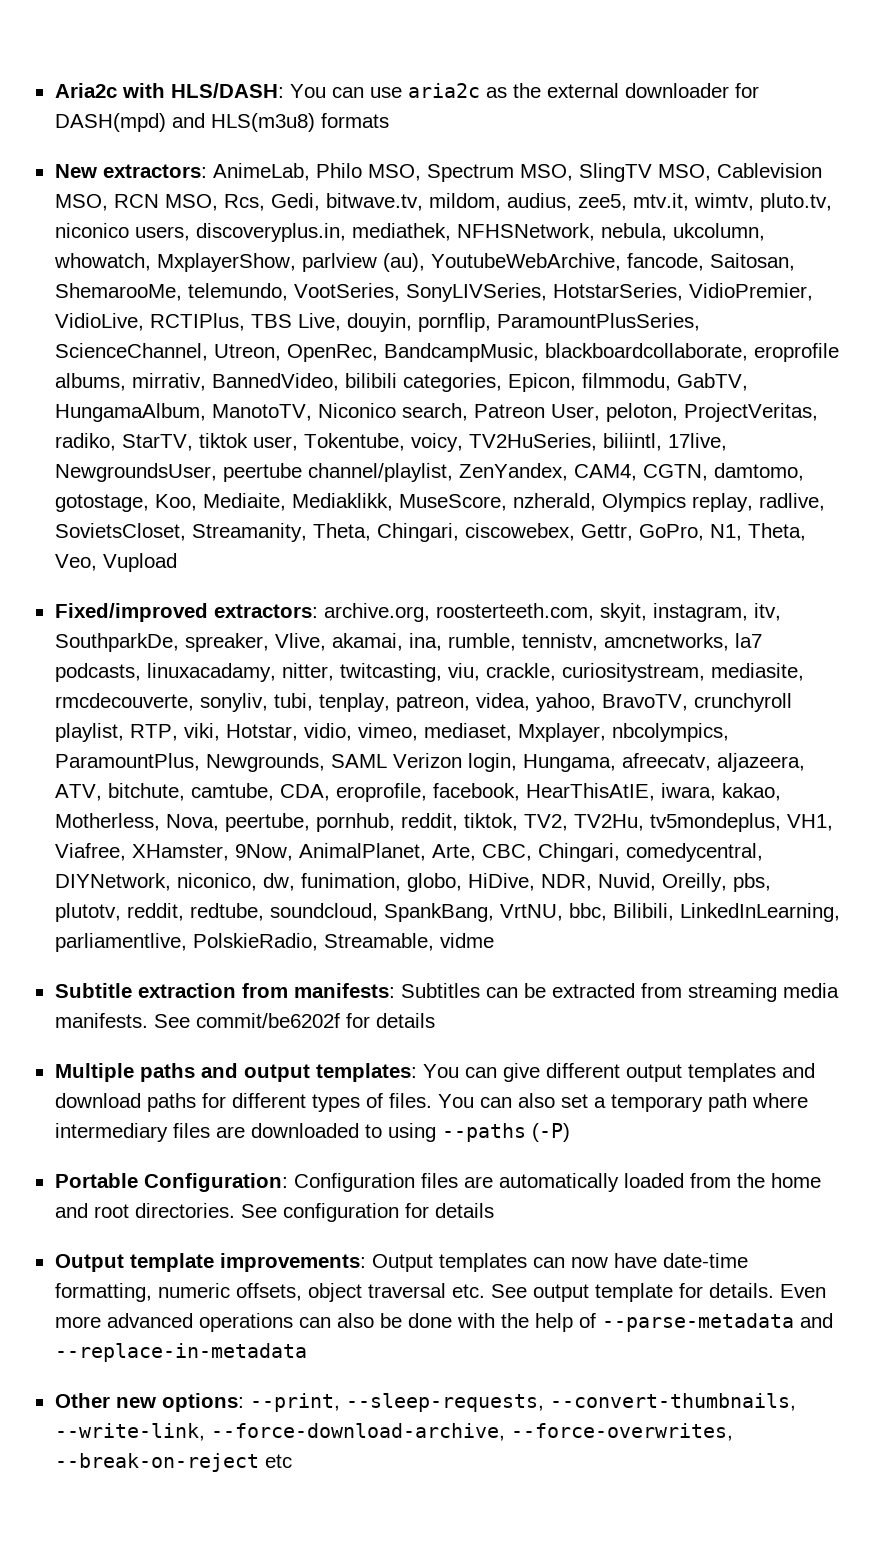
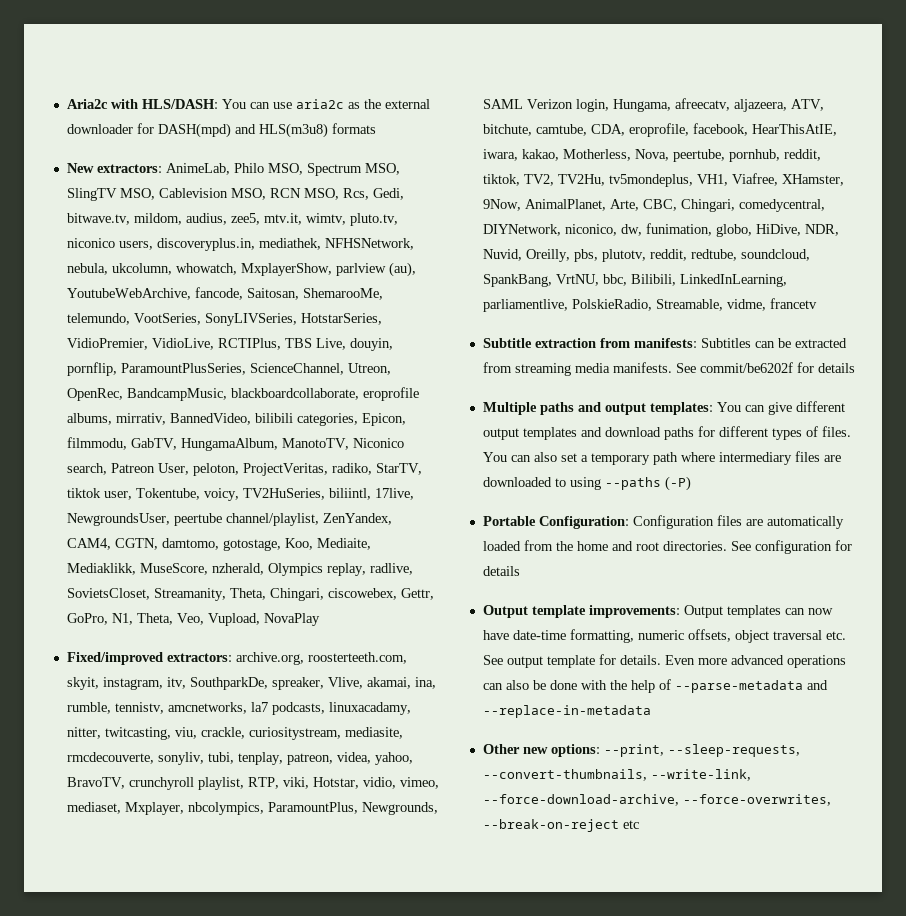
[102,553,177,572] Vupload -> [207,613,320,626] Vupload, NovaPlay
[439,933,494,948] vidme -> [726,298,817,311] vidme, francetv

